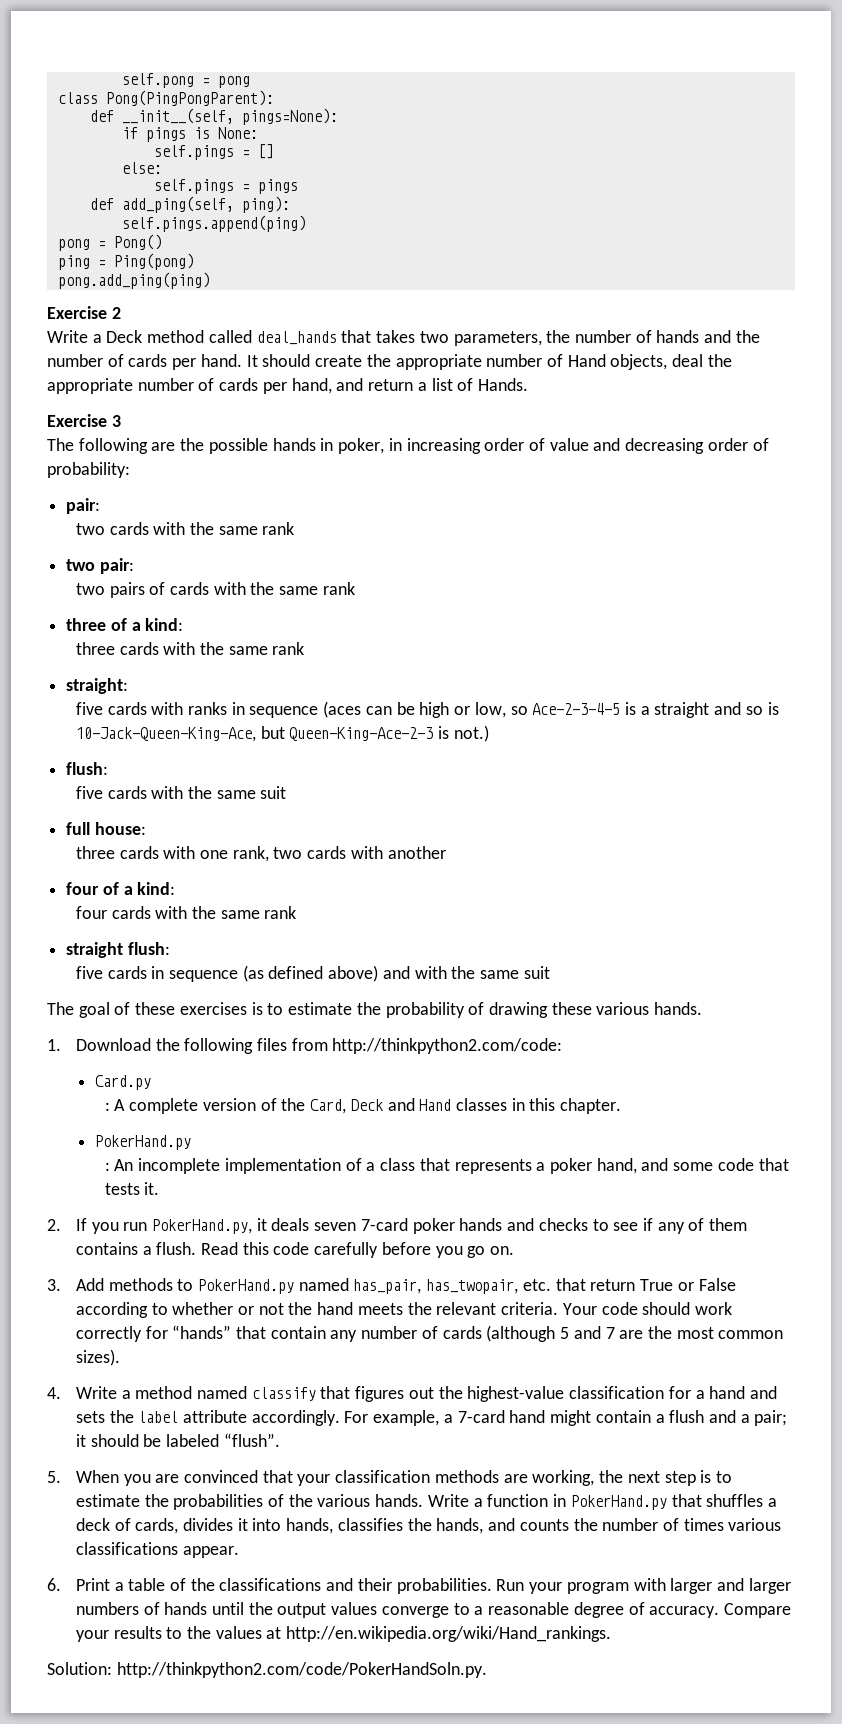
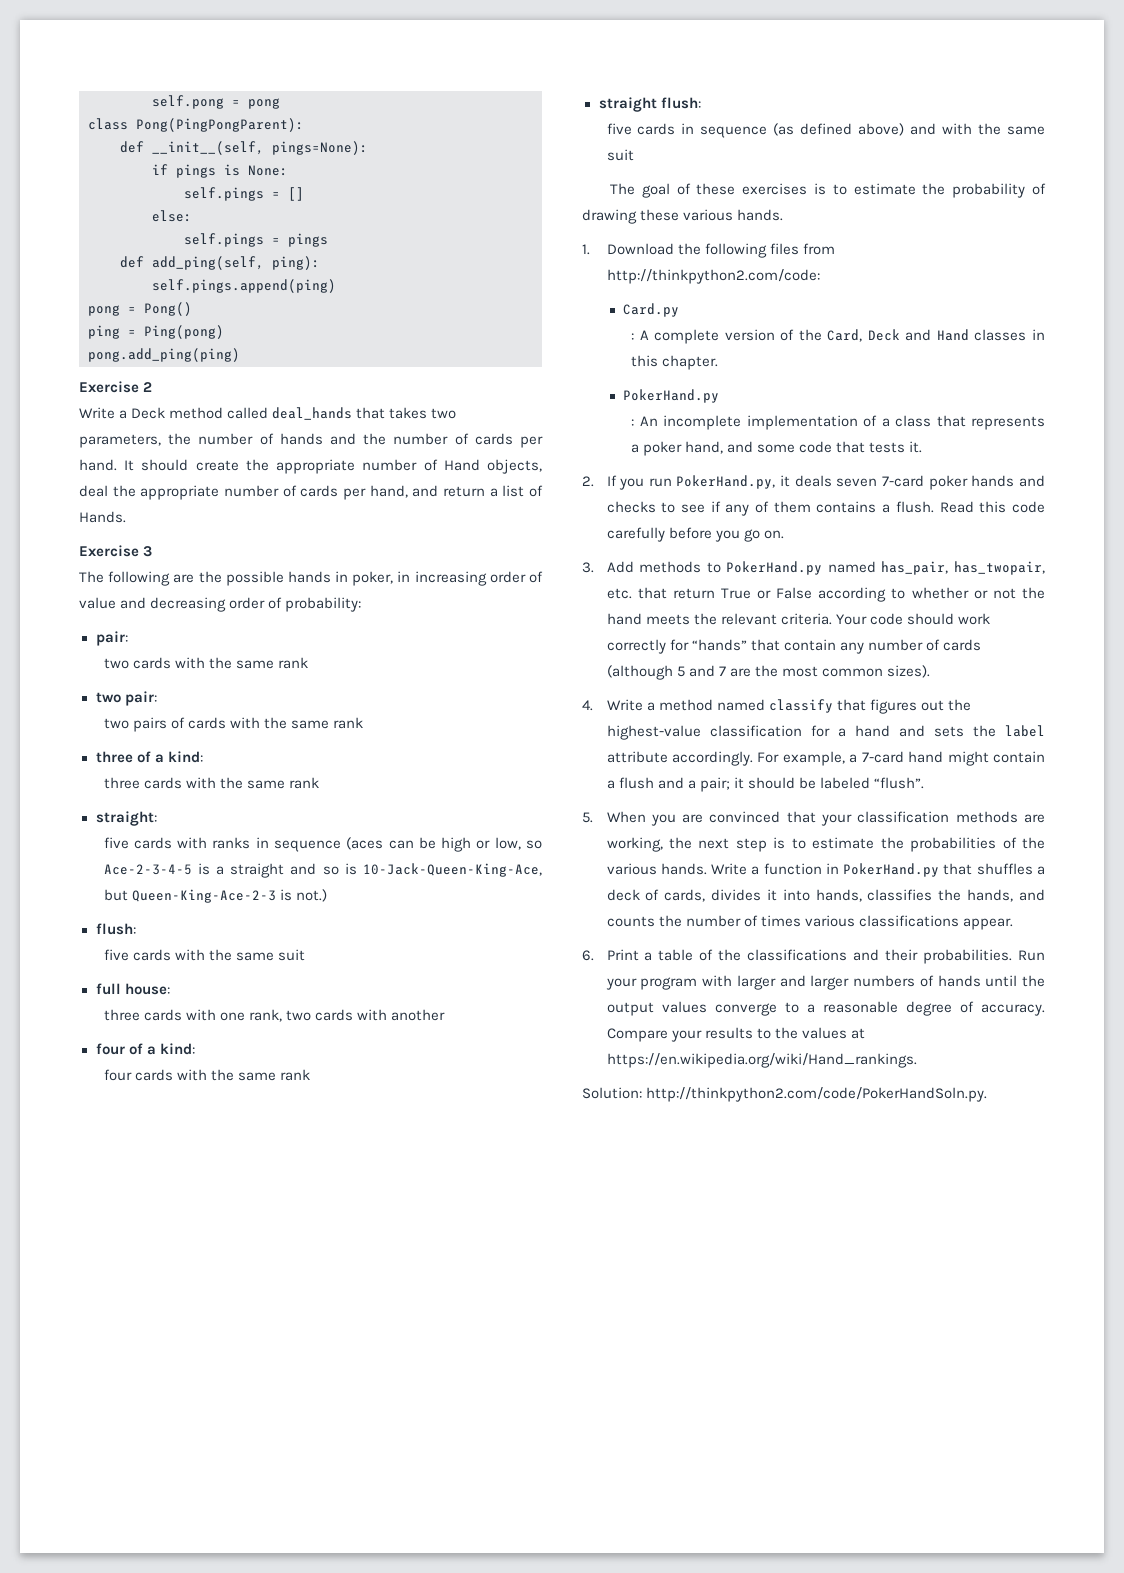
[286,1626,612,1642] http://en.wikipedia.org/wiki/Hand_rankings. -> [606,1053,917,1068] https://en.wikipedia.org/wiki/Hand_rankings.

